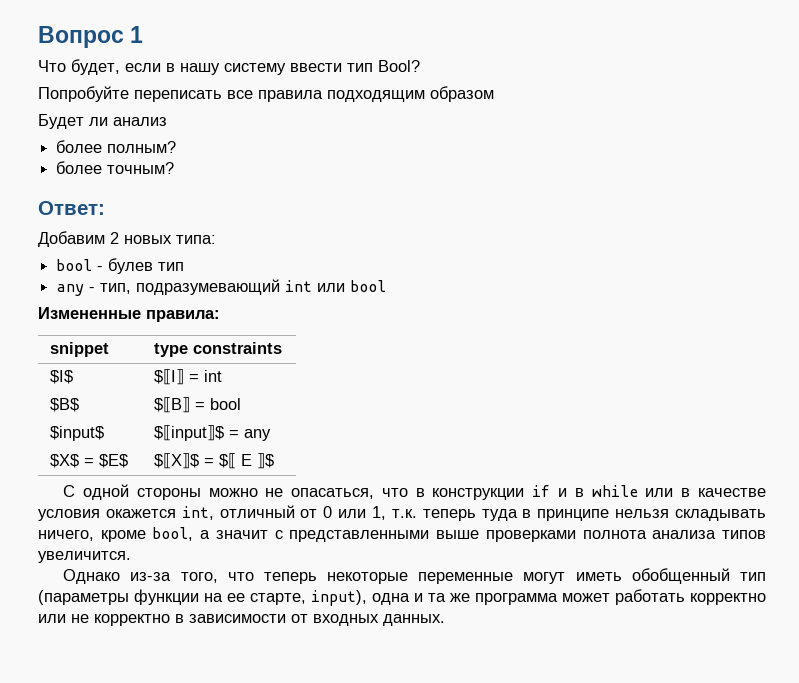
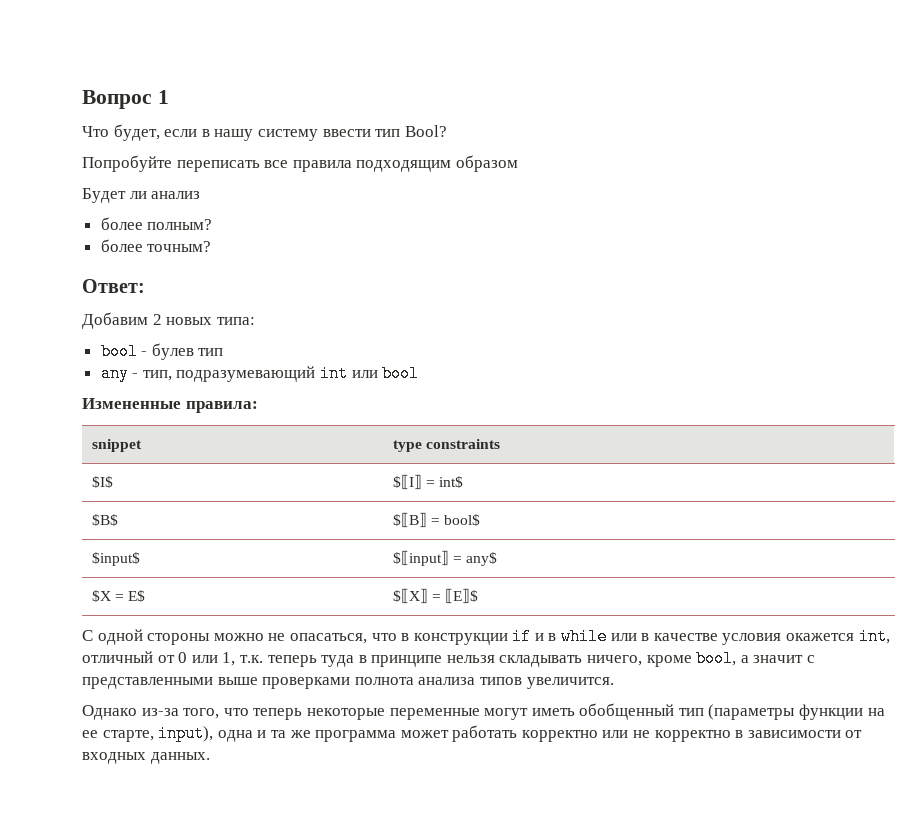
[203,370,222,382] int -> [438,476,463,488] int$
[209,398,241,410] bool -> [443,514,480,526] bool$
[153,425,271,441] [49,454,128,468] [153,453,274,469] $⟦input⟧$ = any // $X$ = $E$ | $⟦X⟧$ = $⟦ E ⟧$ -> [392,550,497,566] [91,590,145,602] [392,588,478,604] $⟦input⟧ = any$ // $X = E$ | $⟦X⟧ = ⟦E⟧$

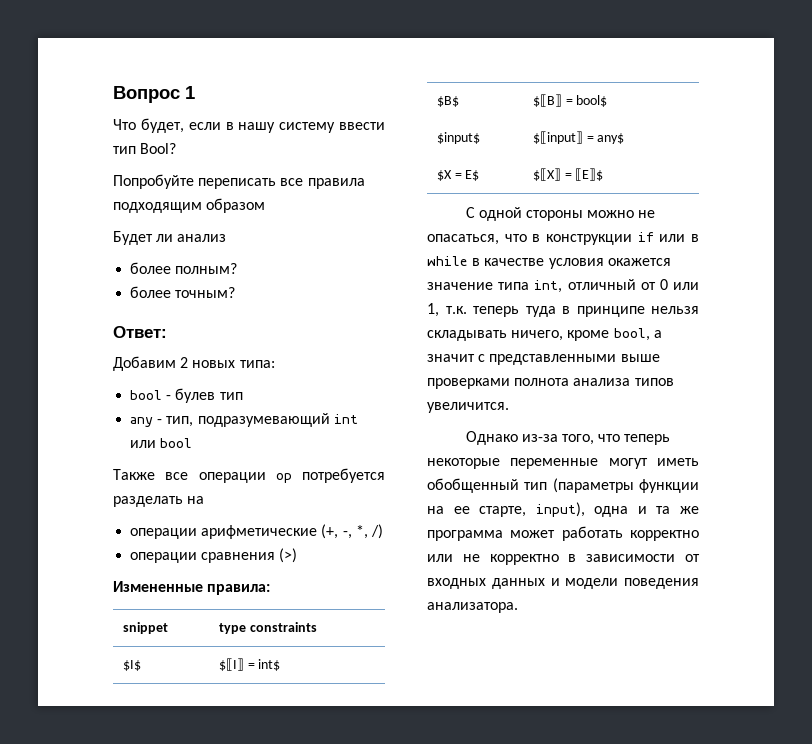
(420, 373) none -> [113,468,385,483] [113,496,205,507] [130,524,383,539] [130,548,298,563] // Также все операции op потребуется разделать на // операции арифметические (+, -, *, /) // операции сравнения (>)
[534,633,544,641] и -> [659,234,686,242] или
[610,633,637,641] или -> (468, 261) none
(855, 637) none -> [427,282,530,290] значение типа
[150,752,210,764] данных. -> [491,578,699,589] [427,602,518,613] данных и модели поведения анализатора.

